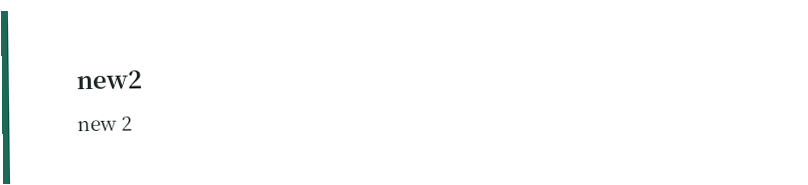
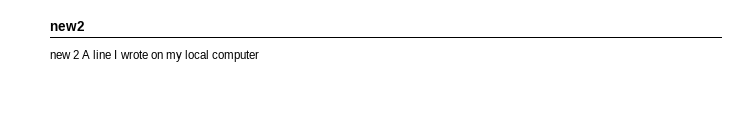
(134, 123) none -> [82,50,259,62] A line I wrote on my local computer

